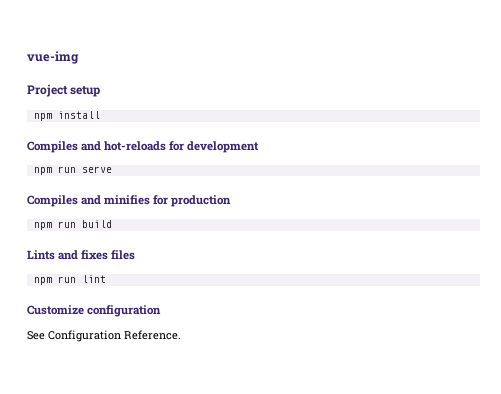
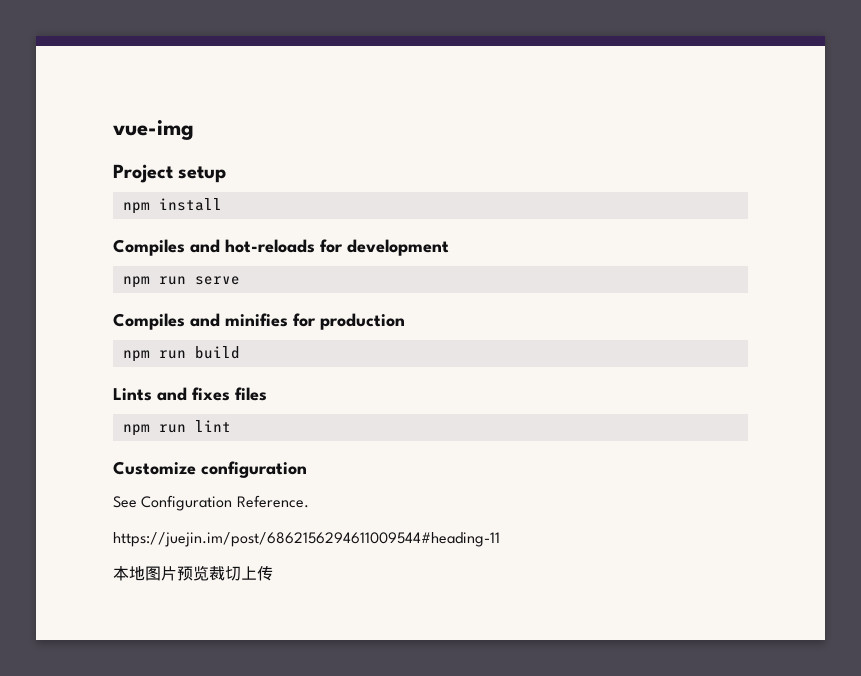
(181, 335) none -> [113,532,500,547] [113,565,273,581] // https://juejin.im/post/6862156294611009544#heading-11 // 本地图片预览裁切上传

